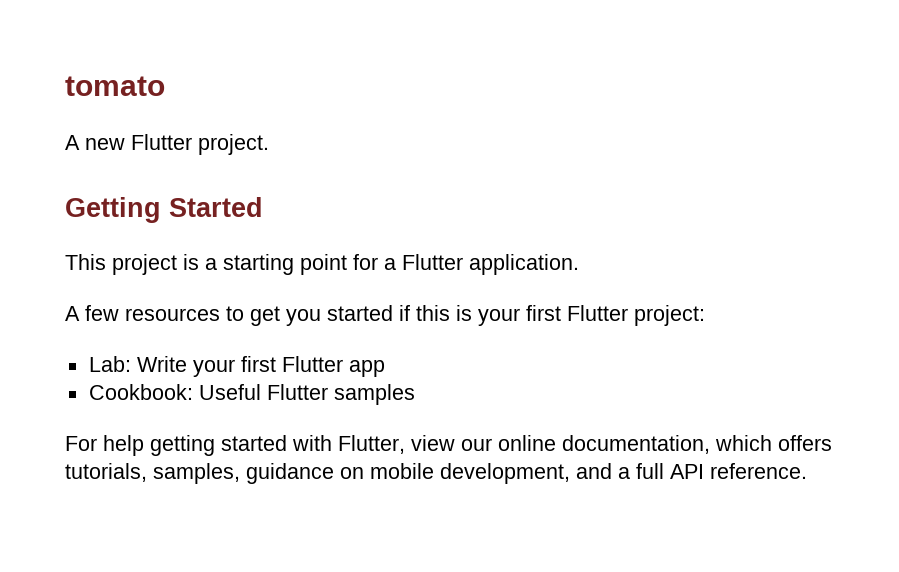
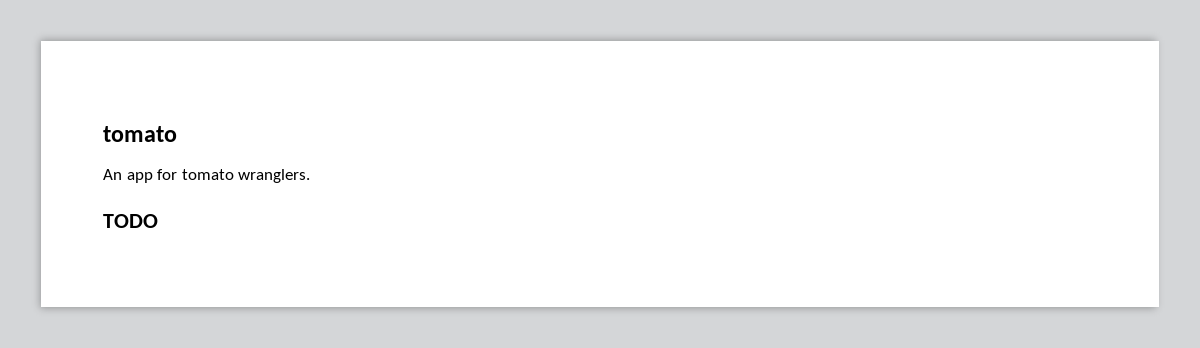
[65,134,269,155] [65,197,263,223] [65,254,579,275] [65,305,705,326] [88,356,385,377] [88,384,415,405] [65,435,832,456] [65,463,807,484] A new Flutter project. // Getting Started // This project is a starting point for a Flutter application. // A few resources to get you started if this is your first Flutter project: // Lab: Write your first Flutter app // Cookbook: Useful Flutter samples // For help getting started with Flutter, view our online documentation, which offers tutorials, samples, guidance on mobile development, and a full API reference. -> [103,169,311,183] [103,214,158,228] An app for tomato wranglers. // TODO

